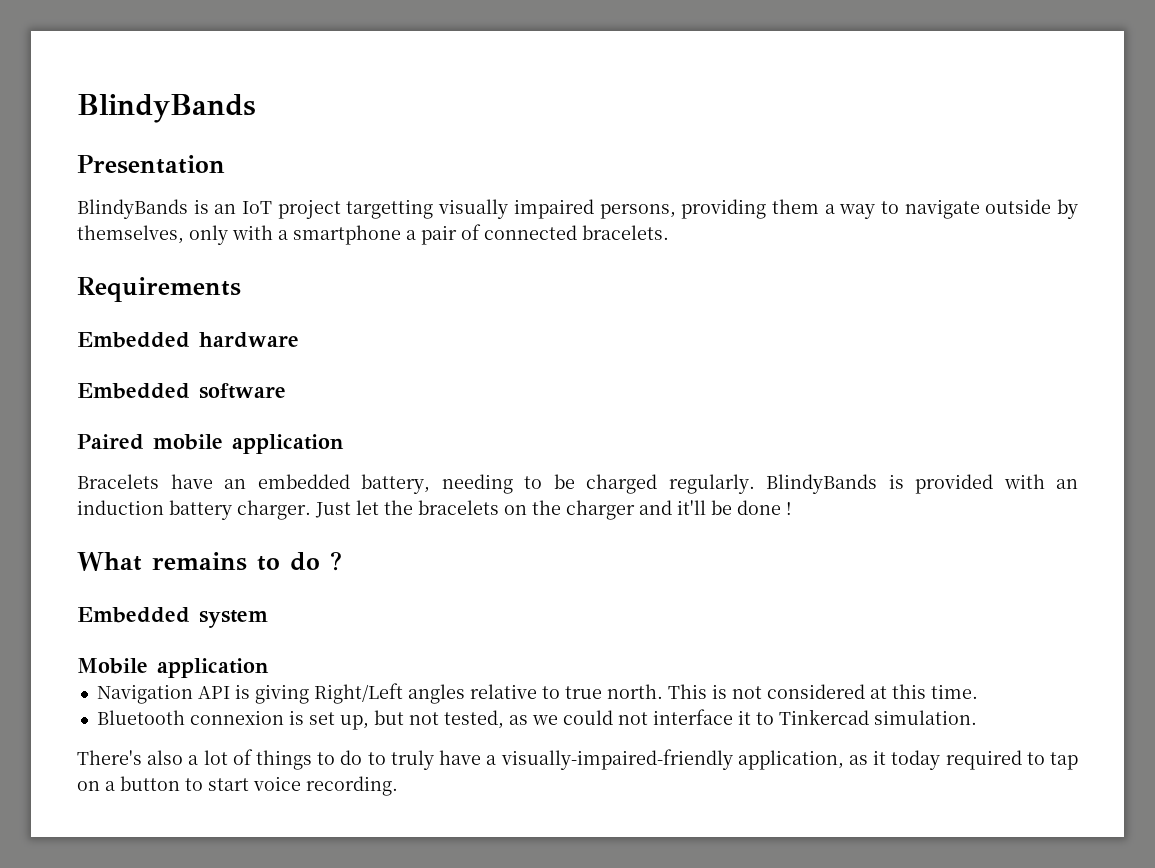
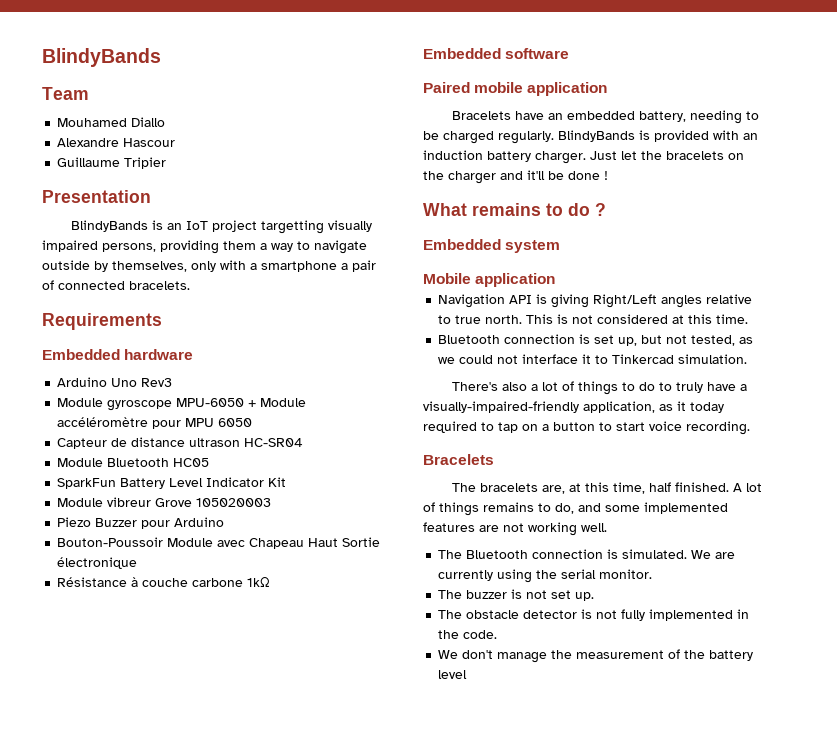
[77,94,256,123] BlindyBands -> [42,48,161,67] [42,87,89,100] [57,117,166,127] [57,138,176,147] [57,157,167,169] BlindyBands // Team // Mouhamed Diallo // Alexandre Hascour // Guillaume Tripier
(299, 340) none -> [57,377,173,387] [57,398,307,411] [57,417,253,429] [57,437,304,449] [57,458,210,467] [57,477,287,489] [57,497,272,507] [57,517,225,529] [57,537,381,549] [57,557,138,569] [57,577,271,587] // Arduino Uno Rev3 // Module gyroscope MPU-6050 + Module accéléromètre pour MPU 6050 // Capteur de distance ultrason HC-SR04 // Module Bluetooth HC05 // SparkFun Battery Level Indicator Kit // Module vibreur Grove 105020003 // Piezo Buzzer pour Arduino // Bouton-Poussoir Module avec Chapeau Haut Sortie électronique // Résistance à couche carbone 1kΩ
[189,710,284,725] connexion -> [504,334,576,344] connection
(398, 786) none -> [423,454,494,465] [451,482,762,494] [423,502,728,516] [423,522,607,536] [438,549,736,559] [438,569,653,583] [438,589,595,601] [438,609,750,621] [438,630,498,639] [438,649,754,663] [438,670,468,679] // Bracelets // The bracelets are, at this time, half finished. A lot of things remains to do, and some implemented features are not working well. // The Bluetooth connection is simulated. We are currently using the serial monitor. // The buzzer is not set up. // The obstacle detector is not fully implemented in the code. // We don't manage the measurement of the battery level

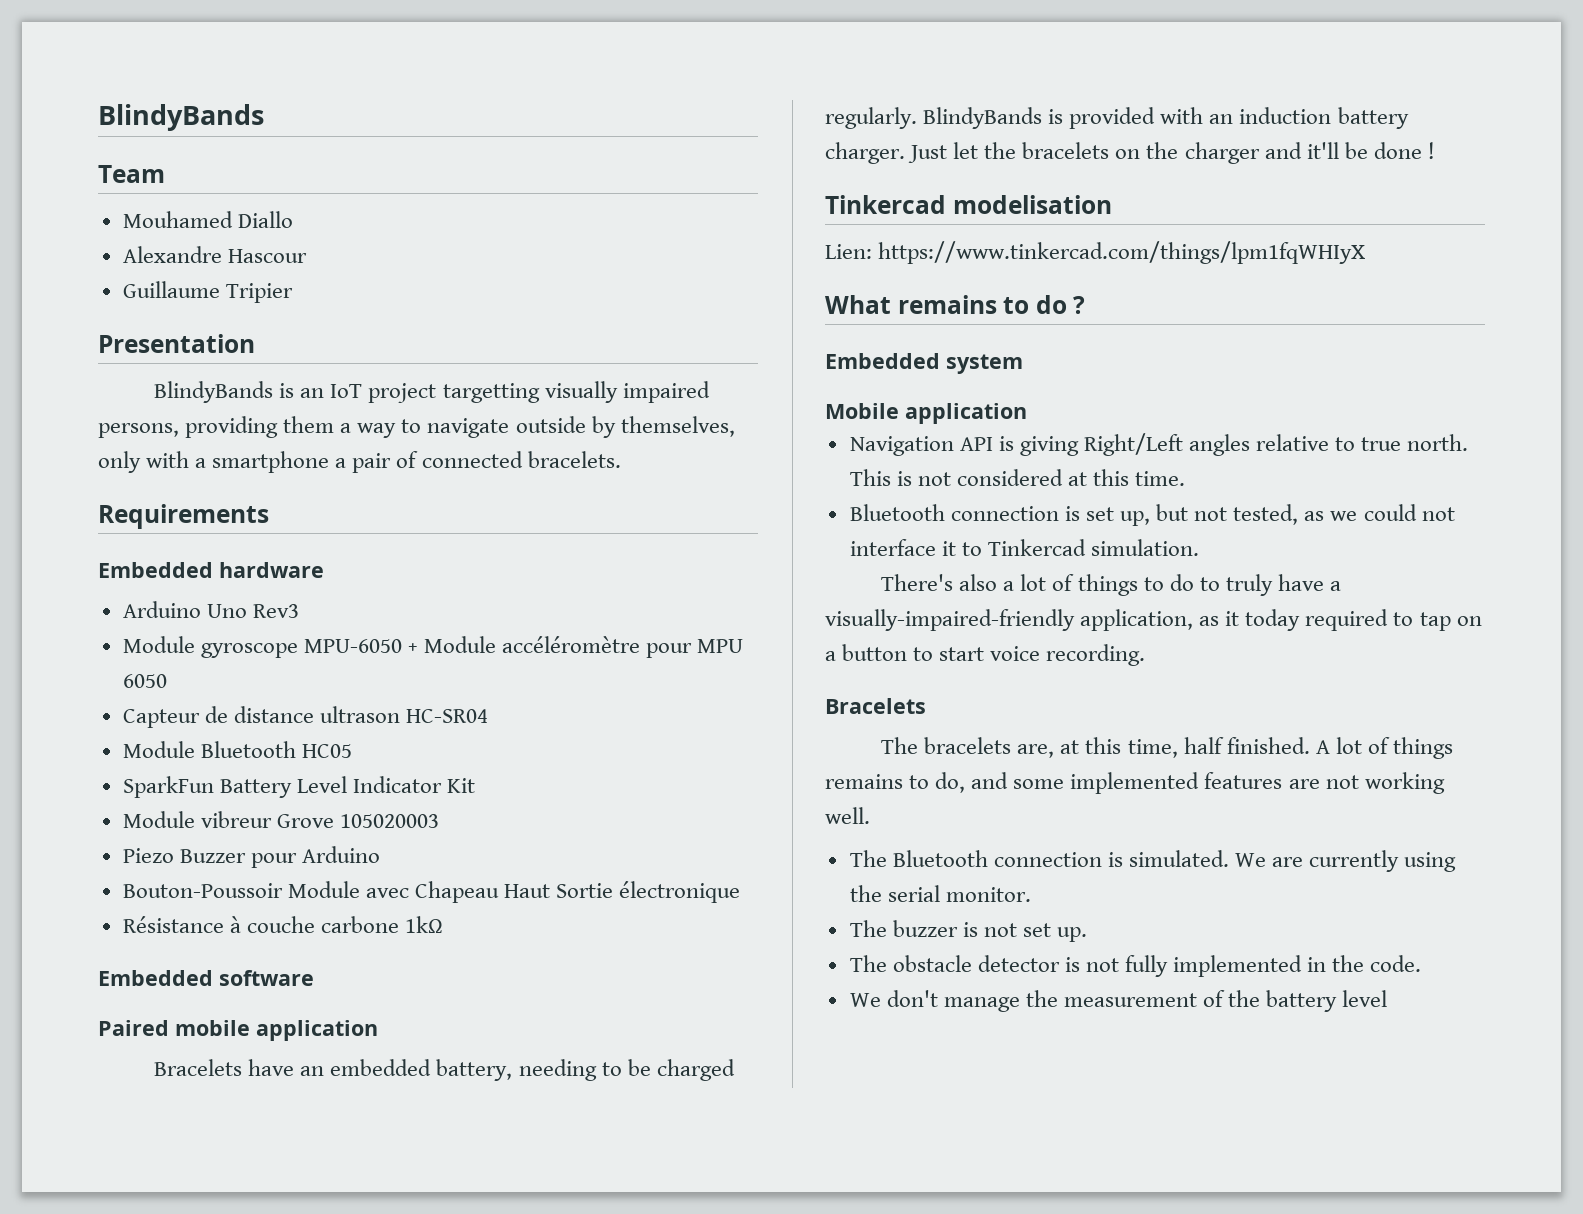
(608, 175) none -> [825,195,1112,214] [825,241,1366,264] // Tinkercad modelisation // Lien: https://www.tinkercad.com/things/lpm1fqWHIyX

